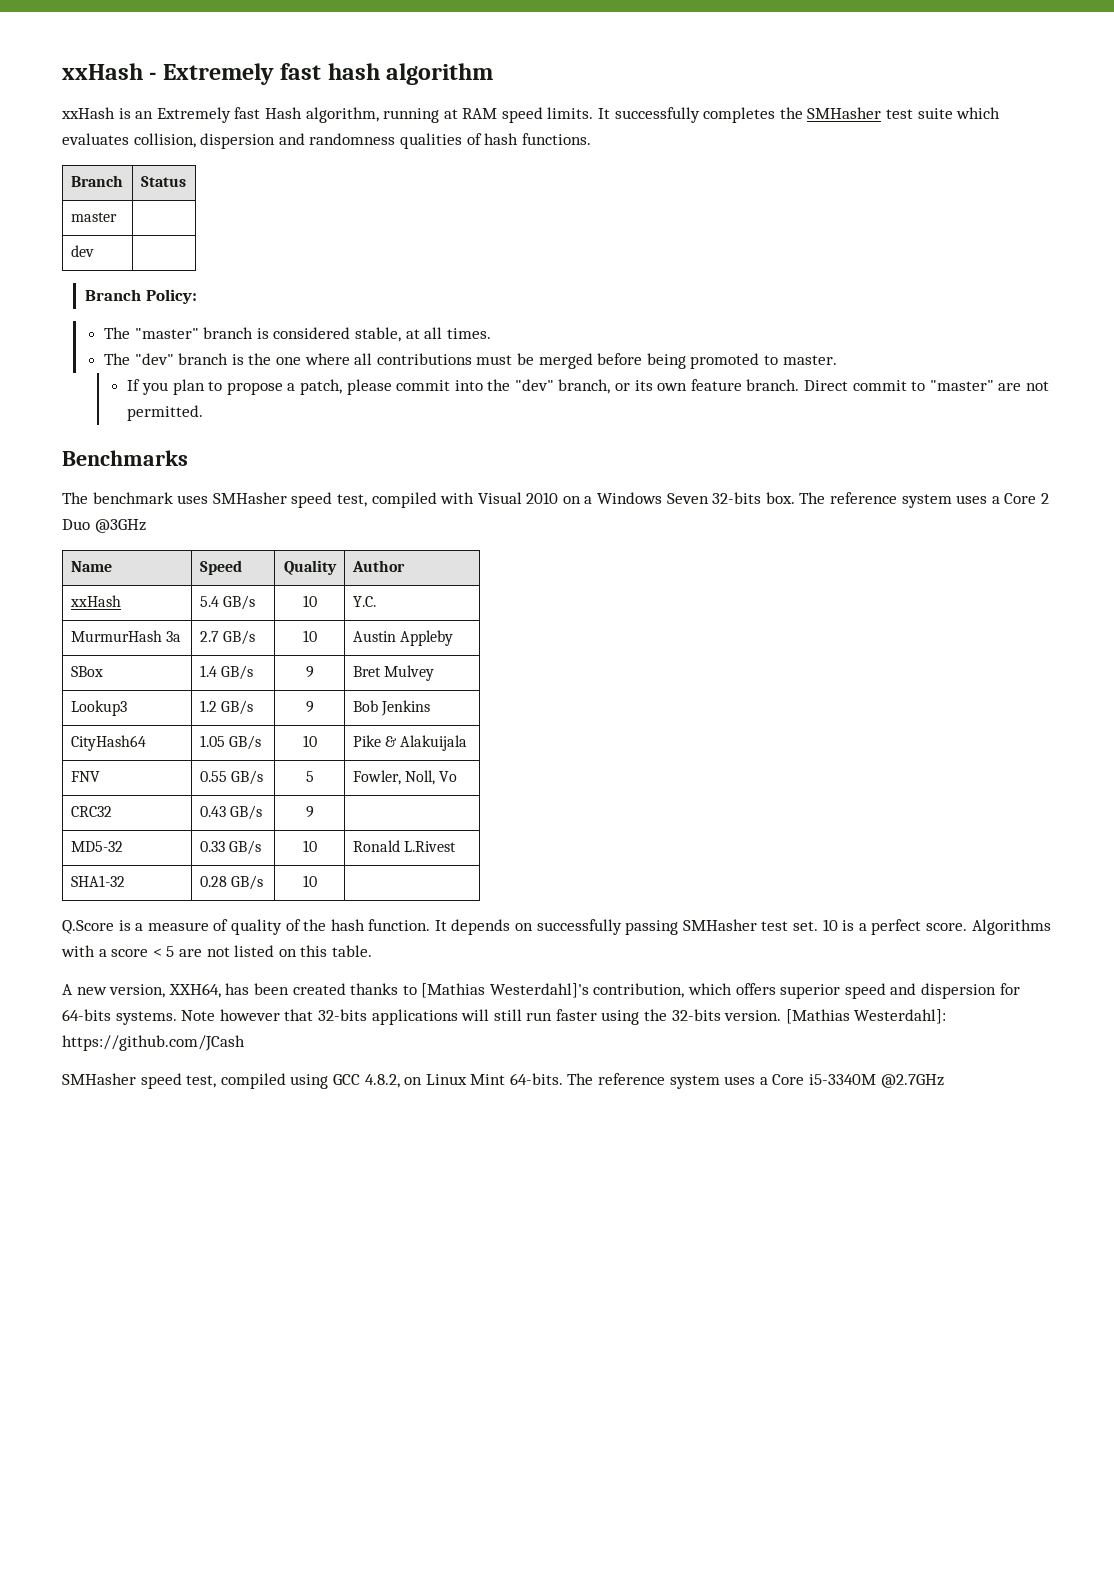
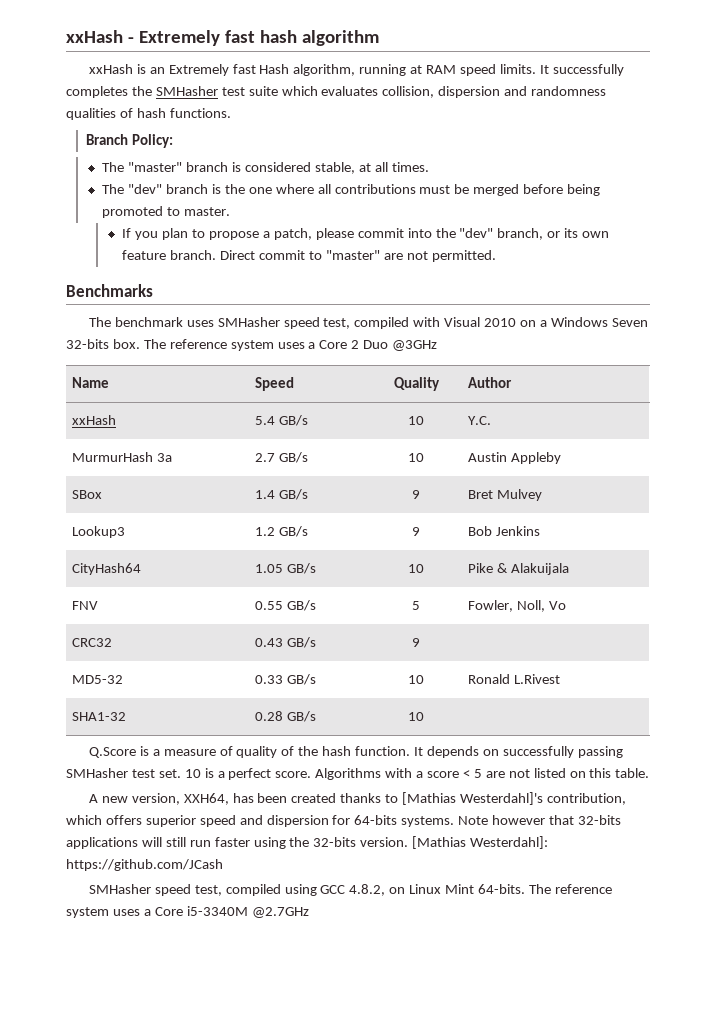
[70,175,123,187] [140,176,186,187] [70,212,117,222] [70,245,94,257] // Branch | Status // master | // dev | -> (231, 113) none

